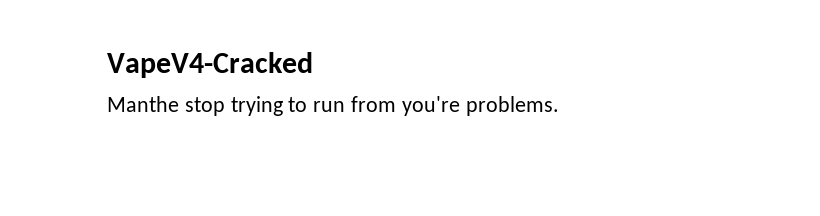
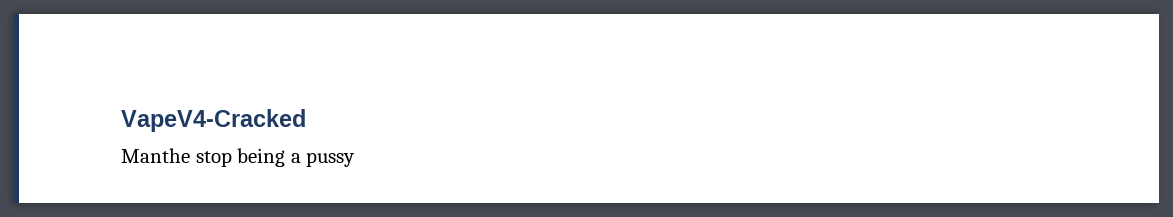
[230,96,559,116] trying to run from you're problems. -> [237,148,356,167] being a pussy

